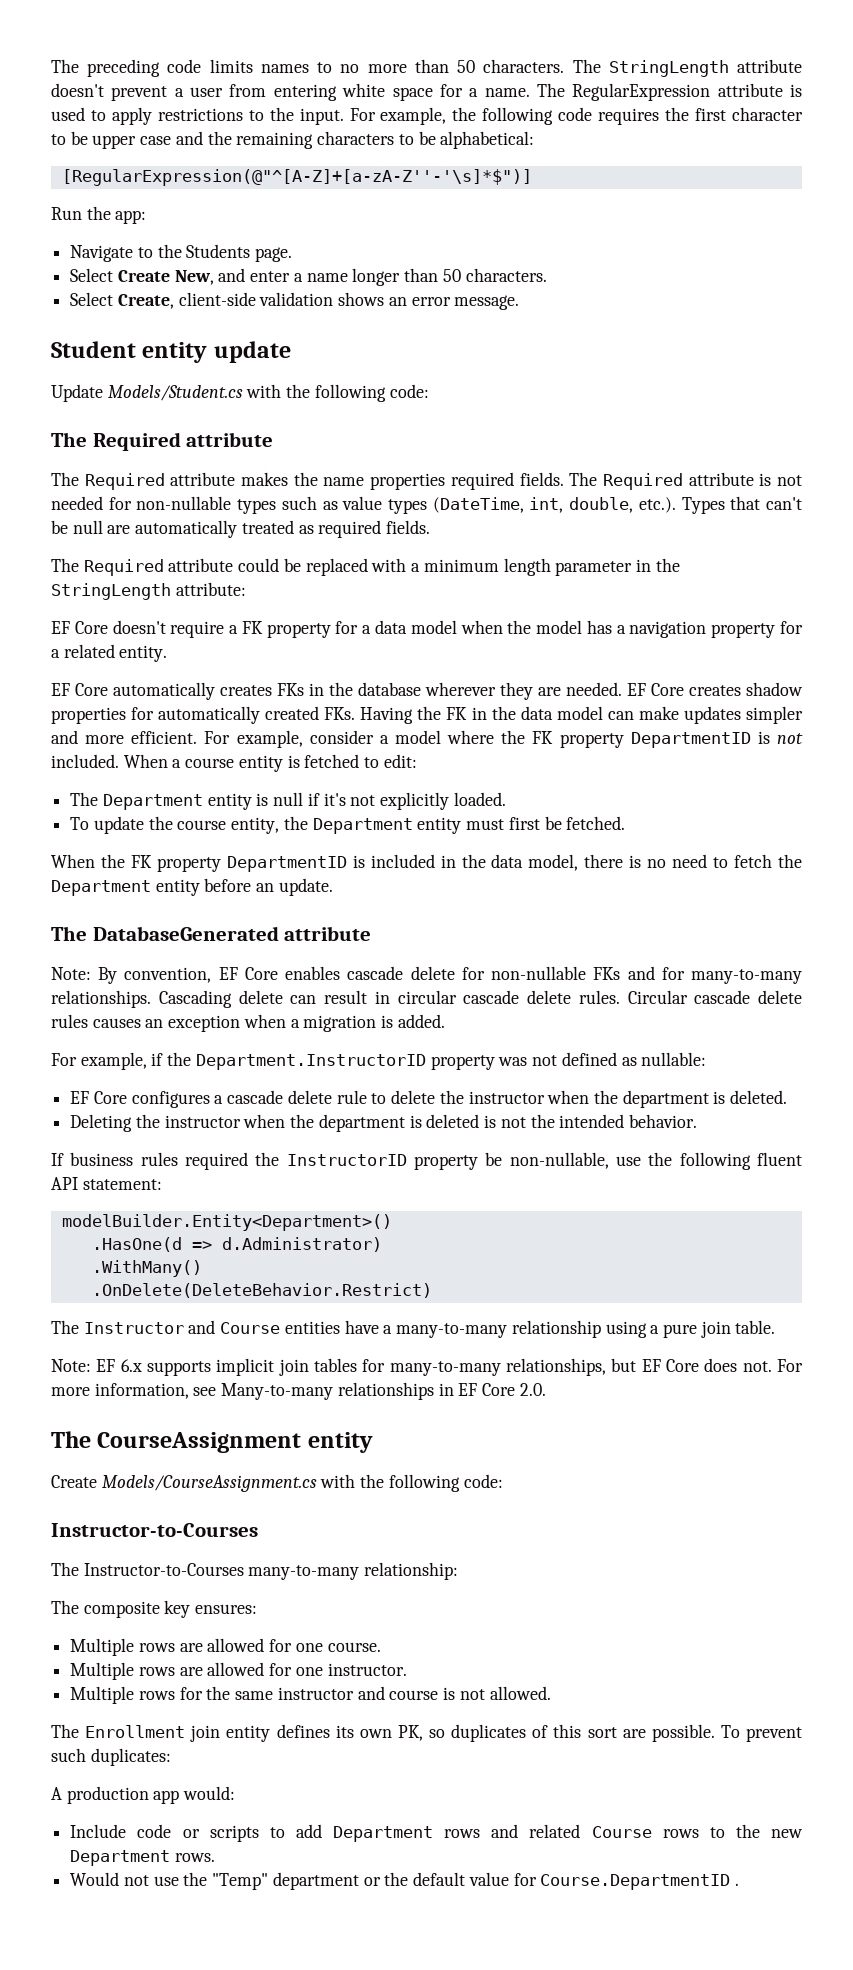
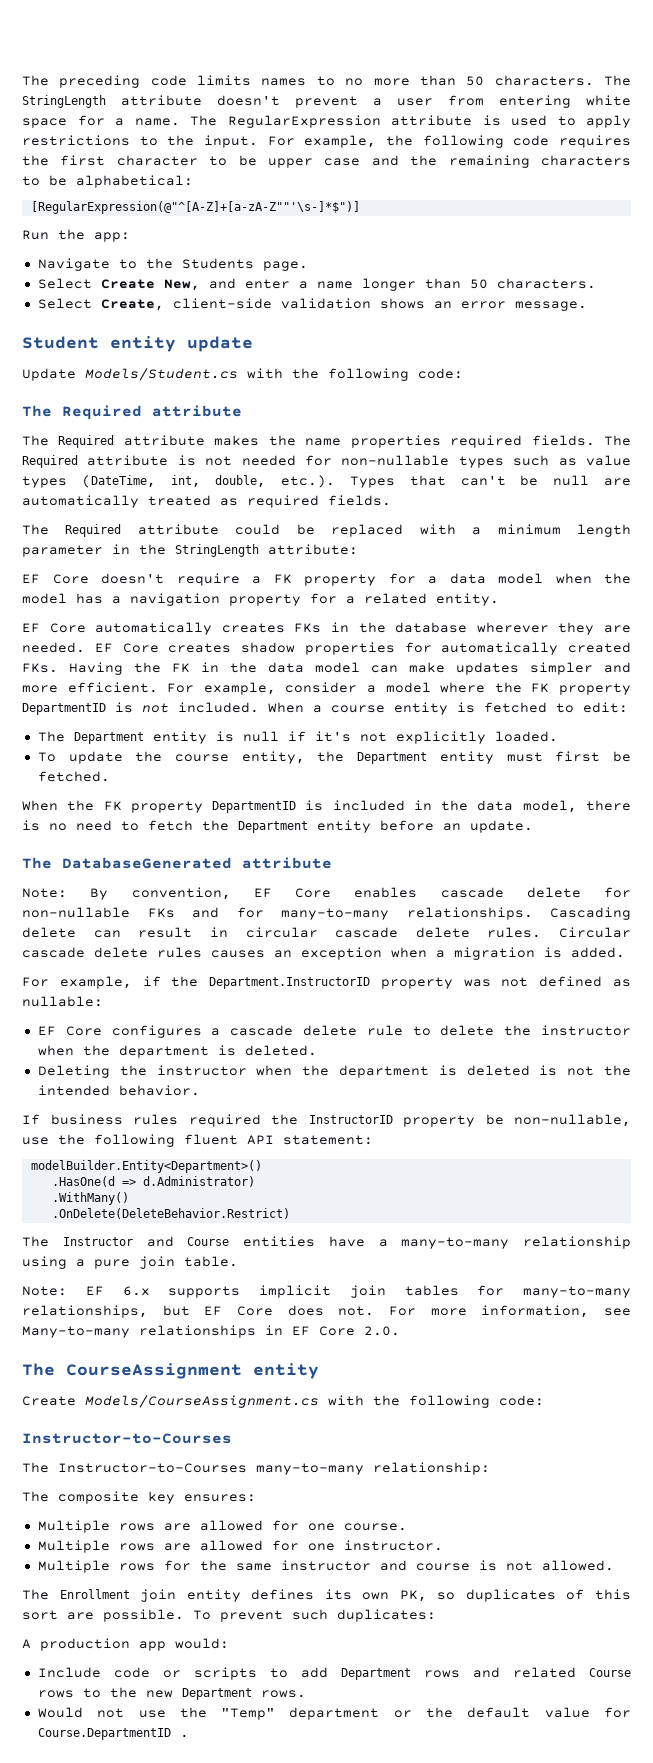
[61,169,532,186] [RegularExpression(@"^[A-Z]+[a-zA-Z''-'\s]*$")] -> [30,201,360,214] [RegularExpression(@"^[A-Z]+[a-zA-Z""'\s-]*$")]

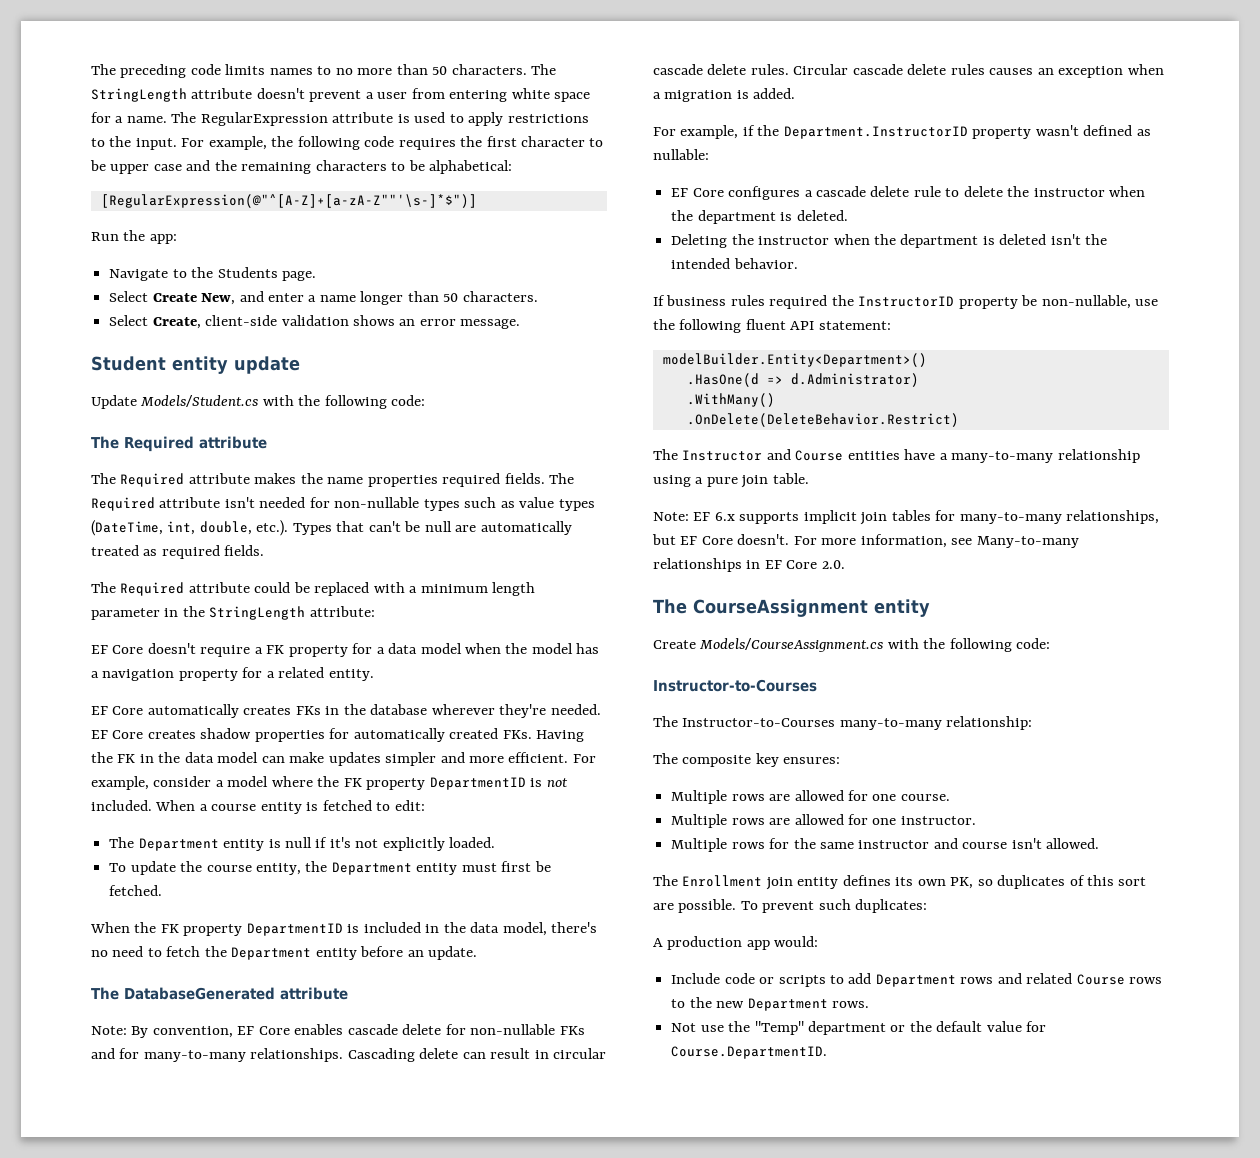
[177,455,233,466] is not -> [224,497,255,508] isn't
[558,622,632,635] they are -> [499,704,547,718] they're
[585,800,631,811] [22,820,40,831] there is -> [551,922,598,933] there's
[463,977,529,987] was not -> [1035,125,1079,136] wasn't
[539,1065,595,1076] is not -> [1050,234,1081,245] isn't
[287,1305,375,1316] does not. -> [737,534,790,545] doesn't.
[478,1560,533,1571] is not -> [1011,838,1042,849] isn't
[37,1707,125,1718] Would not -> [671,1023,697,1032] Not
[37,1728,189,1740] Course.DepartmentID . -> [671,1046,828,1059] Course.DepartmentID.

